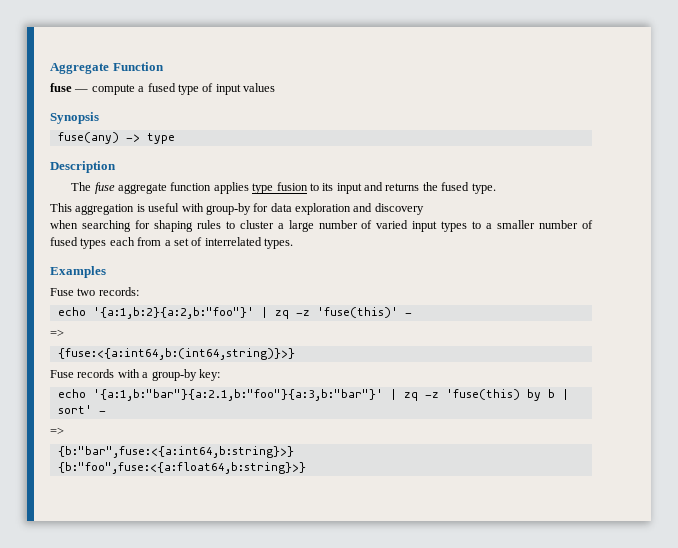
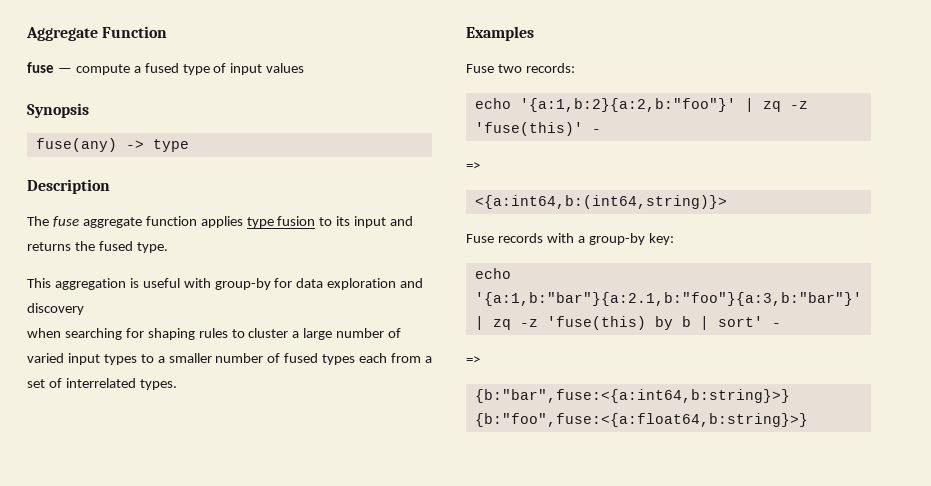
[57,348,295,360] {fuse:<{a:int64,b:(int64,string)}>} -> [474,195,727,209] <{a:int64,b:(int64,string)}>

